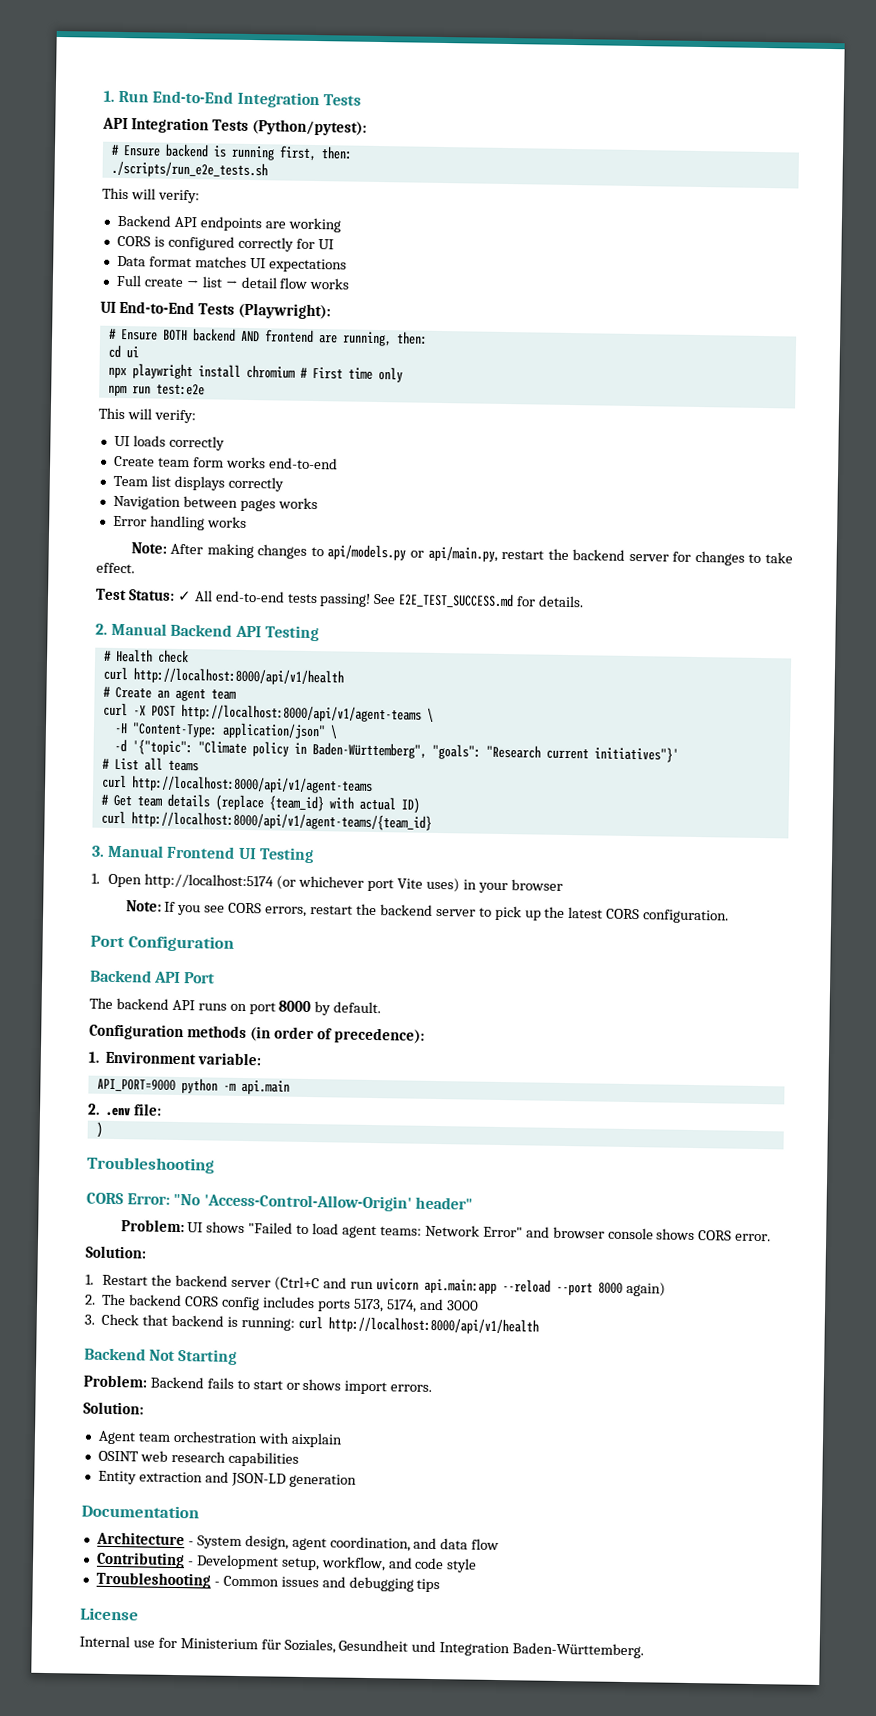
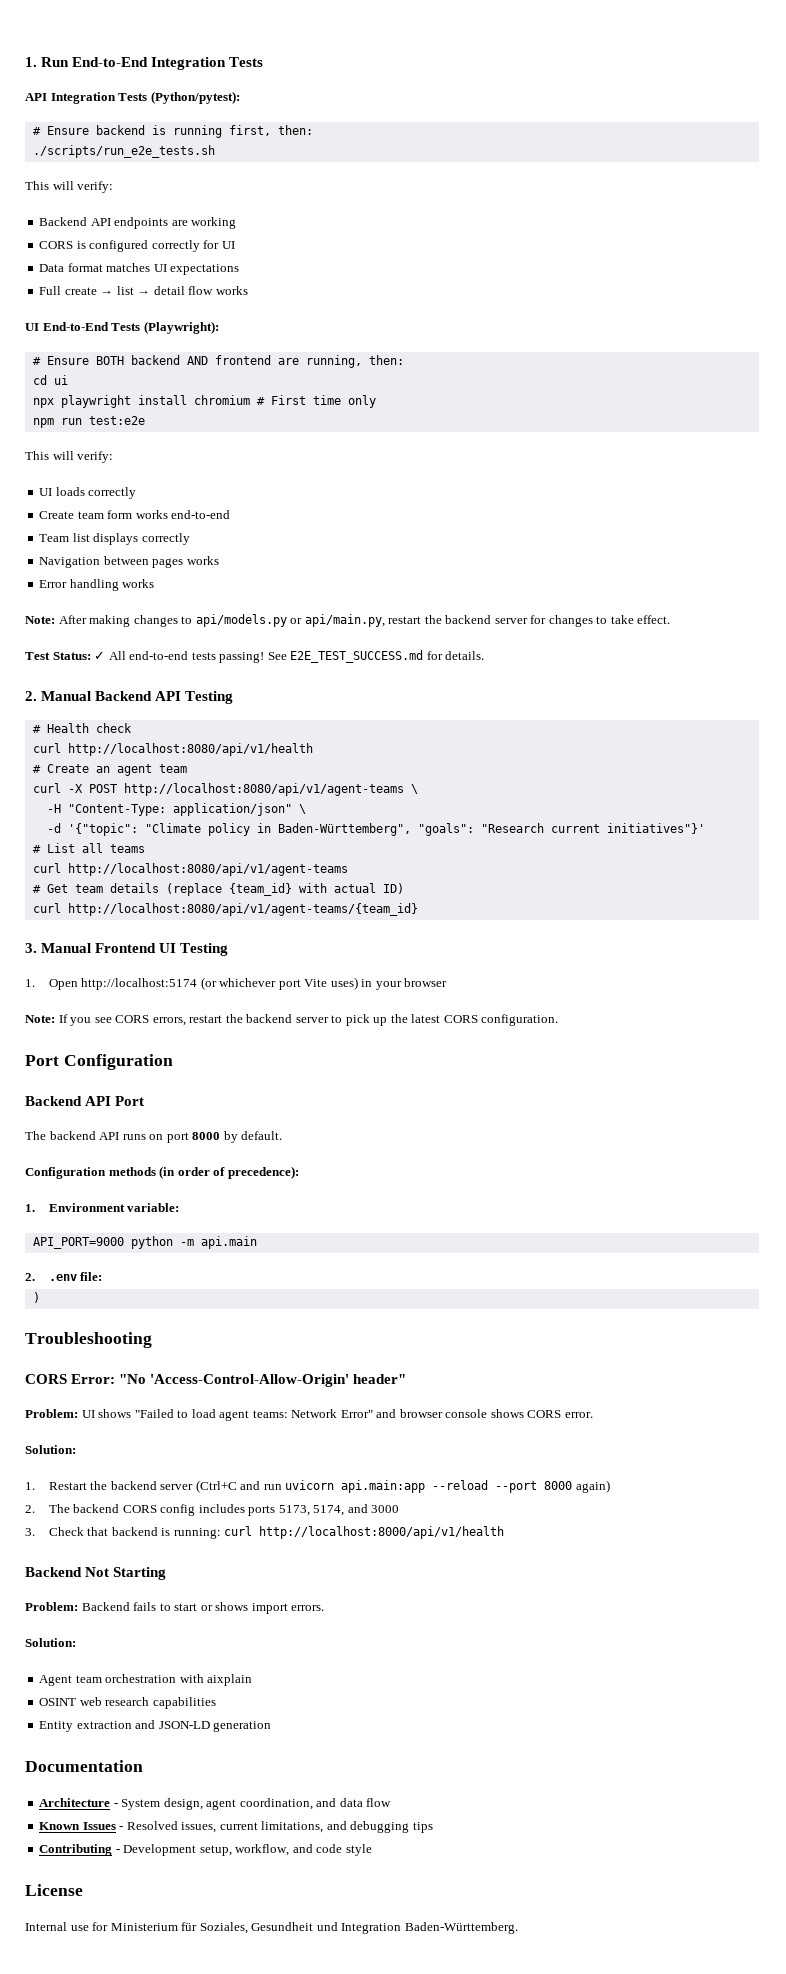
[132,667,344,686] http://localhost:8000/api/v1/health -> [67,743,313,756] http://localhost:8080/api/v1/health
[180,703,422,723] http://localhost:8000/api/v1/agent-teams -> [123,783,404,796] http://localhost:8080/api/v1/agent-teams
[131,775,373,794] http://localhost:8000/api/v1/agent-teams -> [67,863,348,876] http://localhost:8080/api/v1/agent-teams
[130,811,432,831] http://localhost:8000/api/v1/agent-teams/{team_id} -> [67,903,418,916] http://localhost:8080/api/v1/agent-teams/{team_id}
(500, 1544) none -> [39,1821,433,1833] // Known Issues - Resolved issues, current limitations, and debugging tips
[95,1571,441,1593] // Troubleshooting - Common issues and debugging tips -> (372, 1850) none

